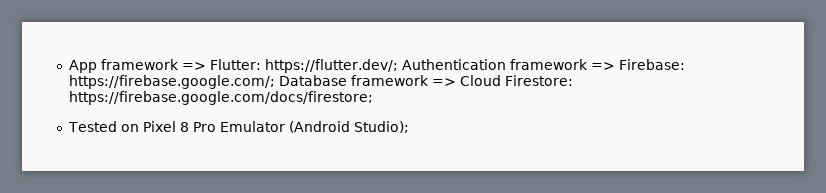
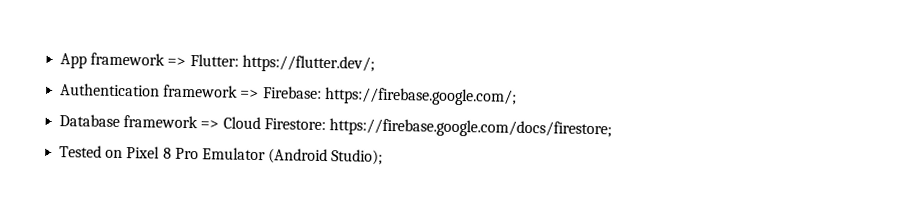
(398, 66) none -> (375, 63) //
(275, 82) none -> (517, 96) //

